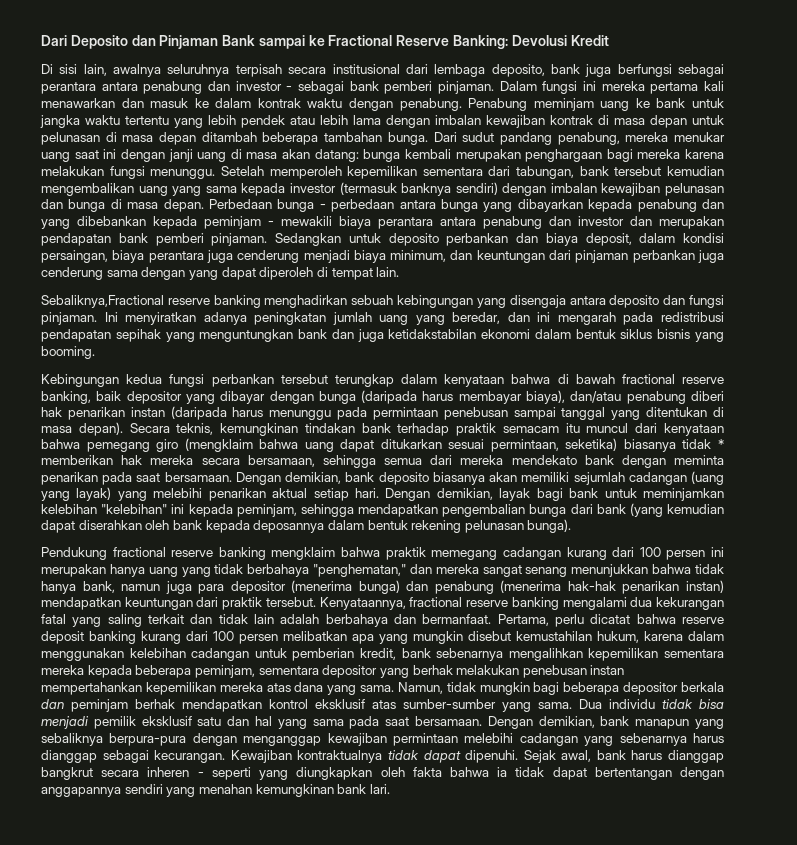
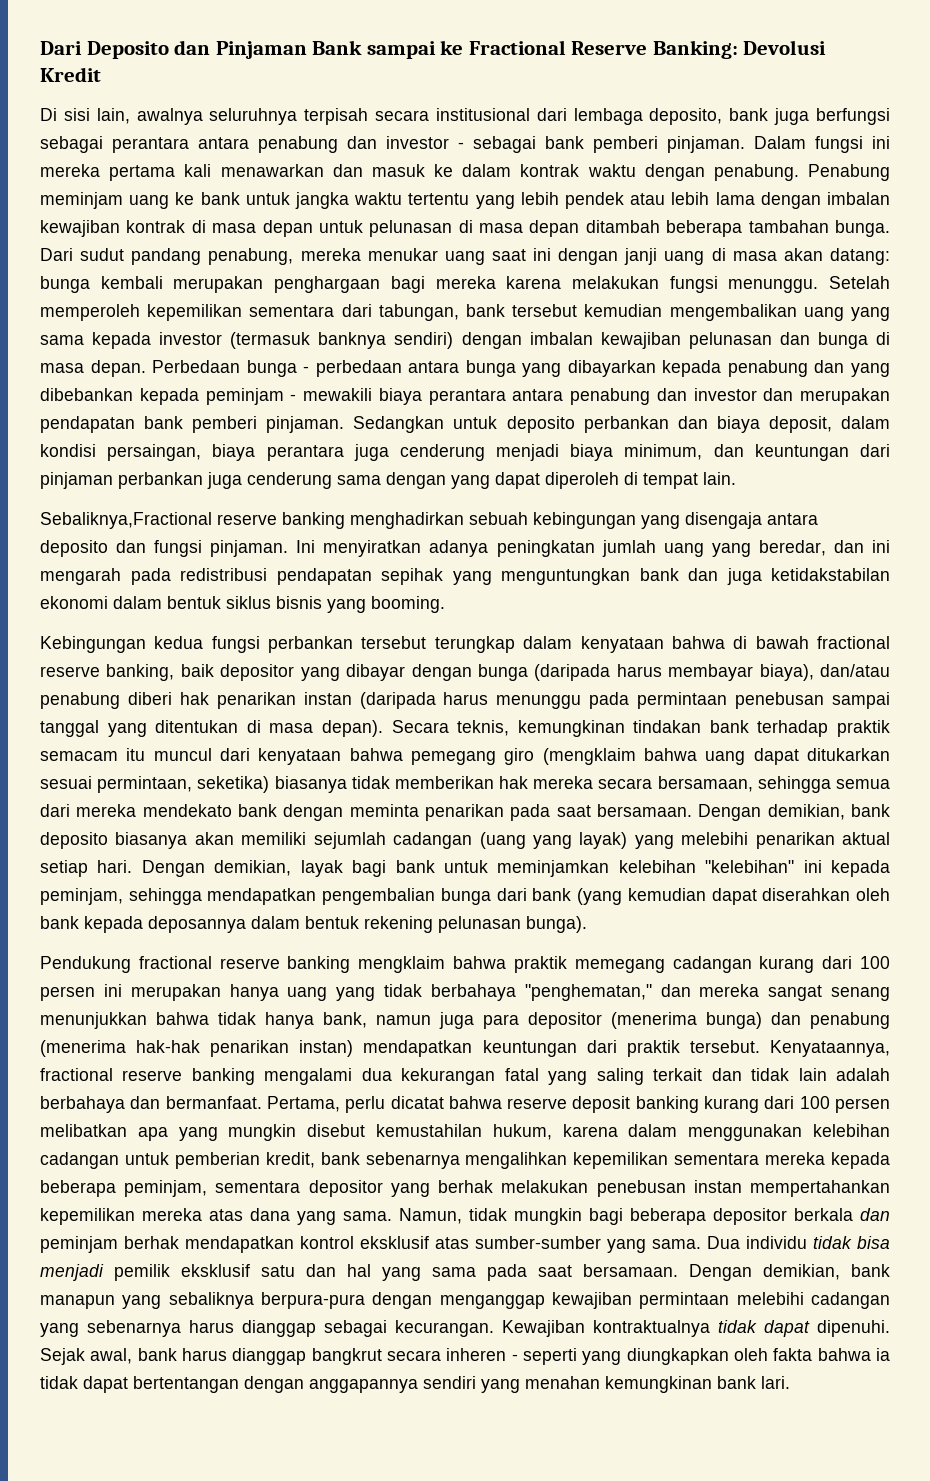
[718,439,725,449] * -> (390, 782) none

